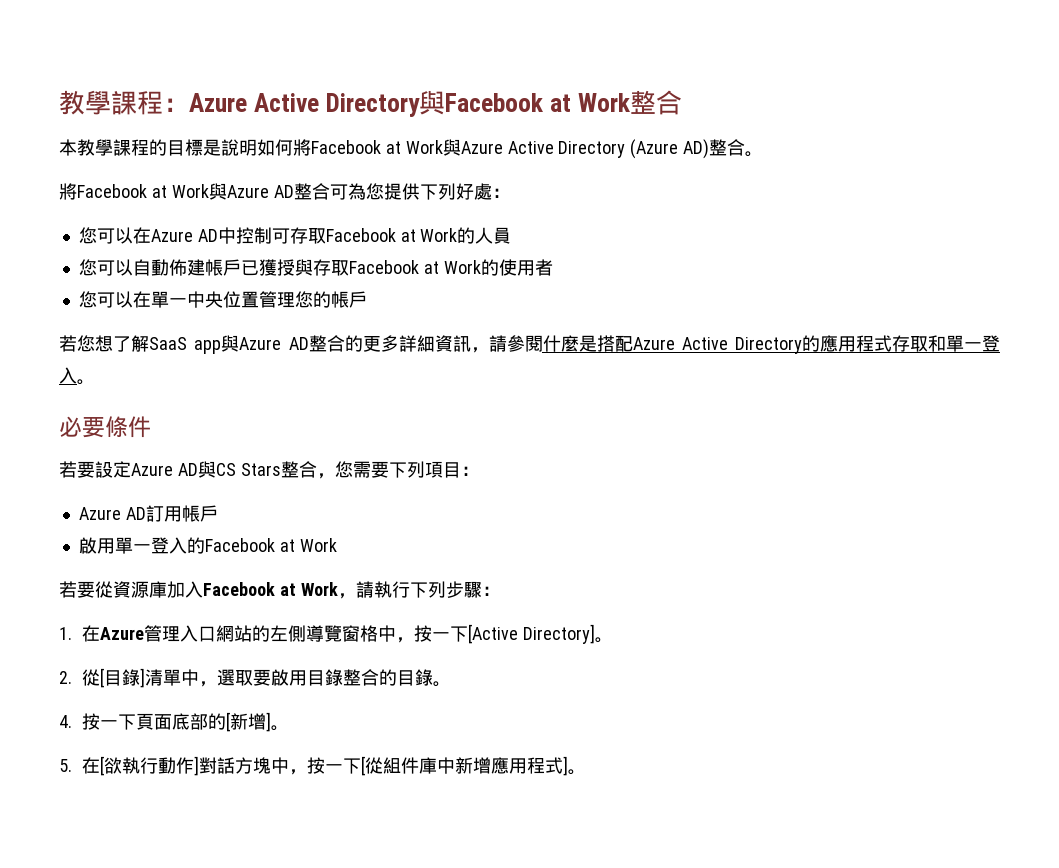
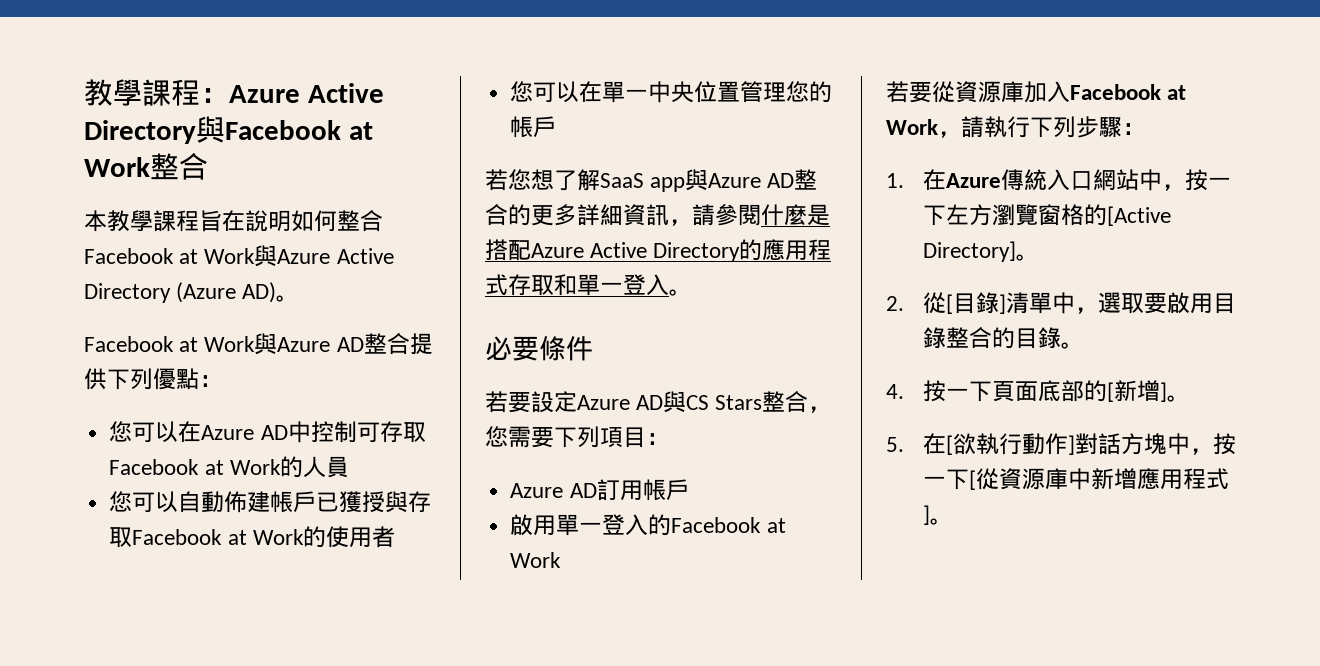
[149,139,221,156] 的目標是 -> [199,210,245,232] 旨在
[293,139,311,156] 將 -> [337,210,383,232] 整合
[709,139,764,157] [59,183,77,200] 整合。 // 將 -> [276,295,300,302] 。 //
[329,183,384,200] 可為您 -> (410, 344) none
[455,183,492,200] 好處 -> [153,368,199,390] 優點
[144,625,181,642] 管理 -> [1000,169,1047,191] 傳統
[252,625,469,643] 的左側導覽窗格中，按一下 -> [1138,169,1231,191] [922,204,1107,226] 中，按一下左方瀏覽窗格的
[383,757,420,774] 組件 -> [998,468,1045,490] 資源

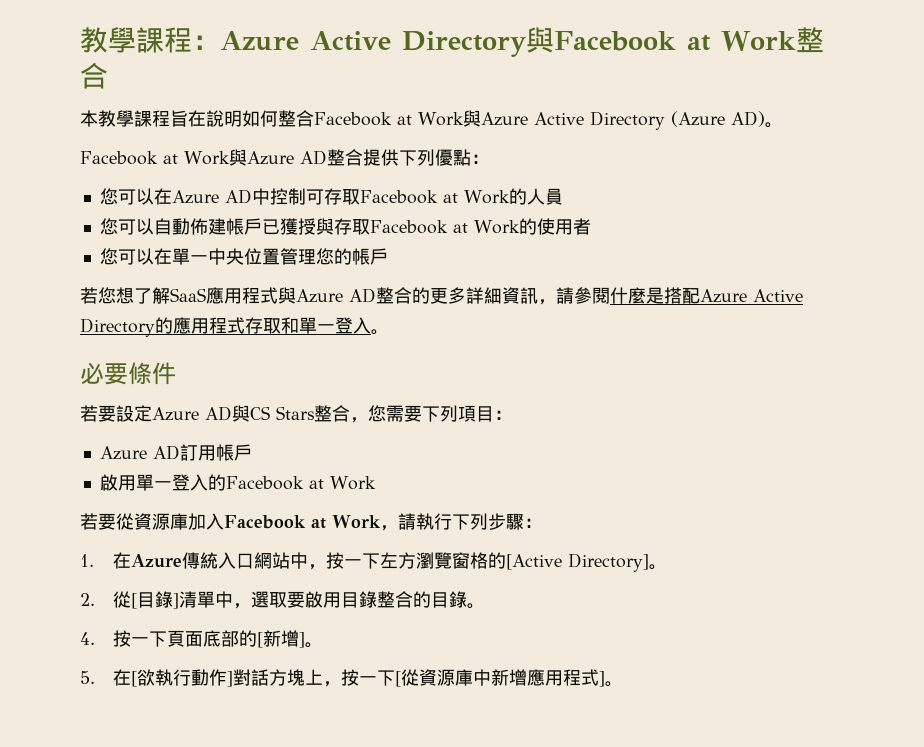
[650,177,686,192] app -> [206,287,278,304] 應用程式
[1166,433,1190,455] 中 -> [304,669,323,685] 上

